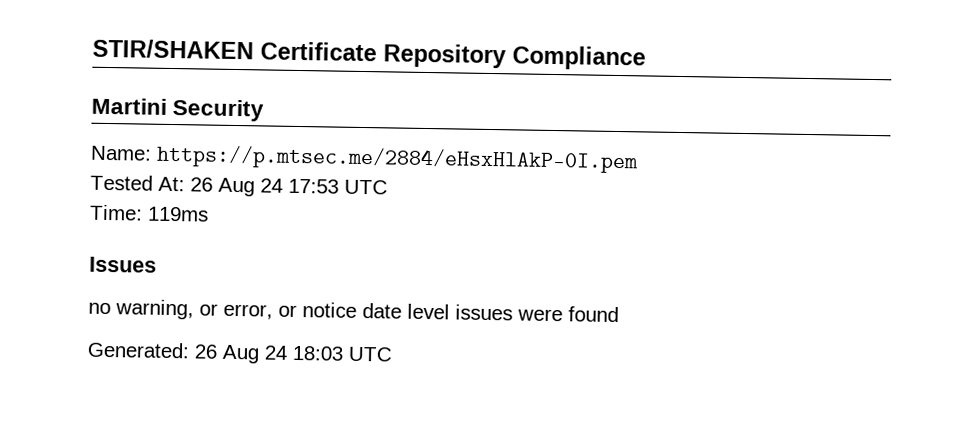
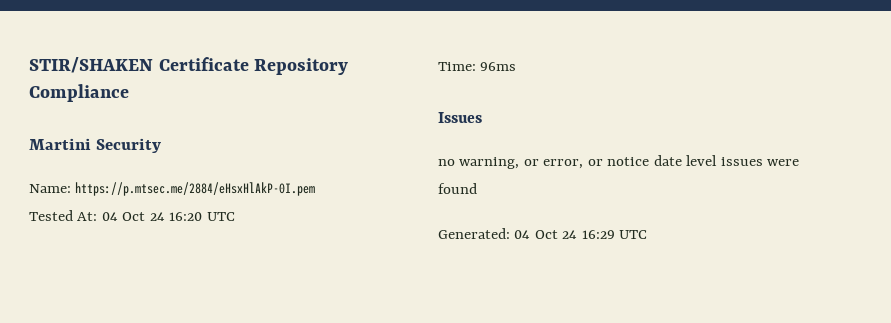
[190,177,339,197] 26 Aug 24 17:53 -> [101,212,203,221] 04 Oct 24 16:20
[147,206,209,222] 119ms -> [480,62,517,71] 96ms
[194,344,344,364] 26 Aug 24 18:03 -> [514,230,615,239] 04 Oct 24 16:29

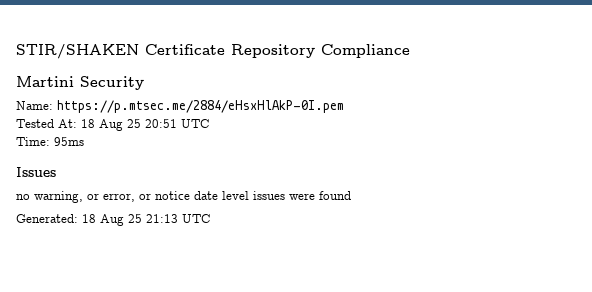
[101,212,203,221] 04 Oct 24 16:20 -> [81,119,177,131] 18 Aug 25 20:51
[480,62,517,71] 96ms -> [54,137,84,146] 95ms
[514,230,615,239] 04 Oct 24 16:29 -> [82,214,178,226] 18 Aug 25 21:13

